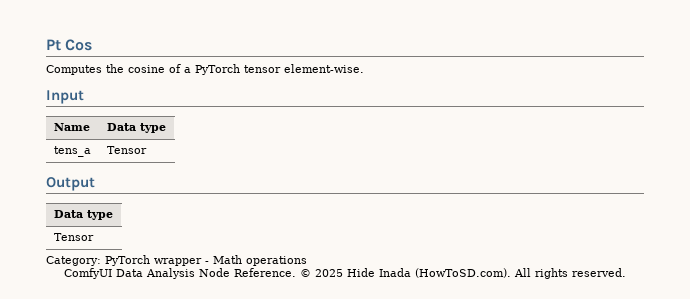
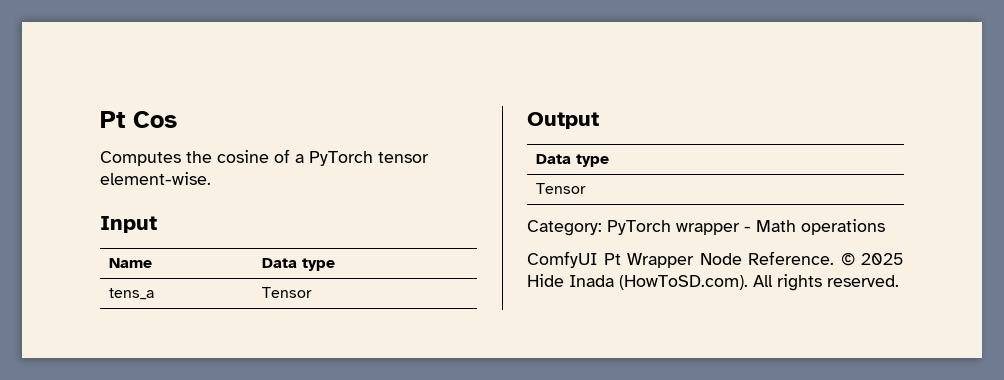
[115,268,195,279] Data Analysis -> [603,253,694,268] Pt Wrapper

